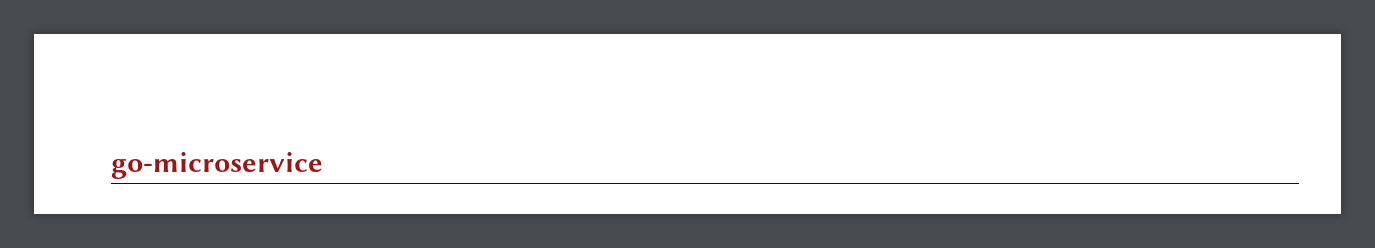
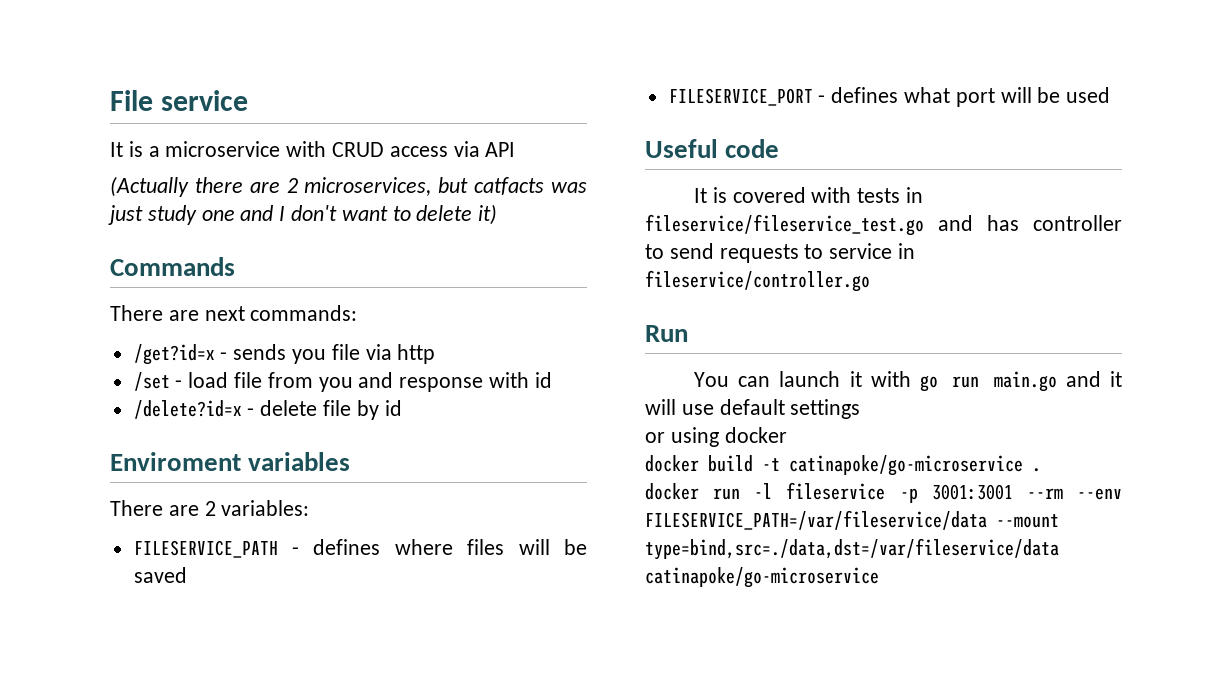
[111,152,323,179] go-microservice -> [110,90,249,111] [110,141,516,157] [110,176,587,197] [108,204,498,225] [110,257,235,276] [110,305,358,321] [133,344,436,365] [133,372,552,392] [133,400,402,420] [110,452,351,471] [110,500,310,516] [133,539,587,558] [133,567,187,583] [668,87,1111,107] [645,139,780,158] [694,187,924,203] [645,214,1122,236] [645,243,916,263] [645,270,870,292] [645,325,688,342] [694,371,1122,392] [645,399,861,419] [645,427,787,447] [645,455,1041,476] [645,482,1122,503] [645,510,1059,530] [645,538,1059,560] [645,567,879,588] File service // It is a microservice with CRUD access via API // (Actually there are 2 microservices, but catfacts was just study one and I don't want to delete it) // Commands // There are next commands: // /get?id=x - sends you file via http // /set - load file from you and response with id // /delete?id=x - delete file by id // Enviroment variables // There are 2 variables: // FILESERVICE_PATH - defines where files will be saved // FILESERVICE_PORT - defines what port will be used // Useful code // It is covered with tests in fileservice/fileservice_test.go and has controller to send requests to service in fileservice/controller.go // Run // You can launch it with go run main.go and it will use default settings // or using docker // docker build -t catinapoke/go-microservice . // docker run -l fileservice -p 3001:3001 --rm --env FILESERVICE_PATH=/var/fileservice/data --mount type=bind,src=./data,dst=/var/fileservice/data catinapoke/go-microservice

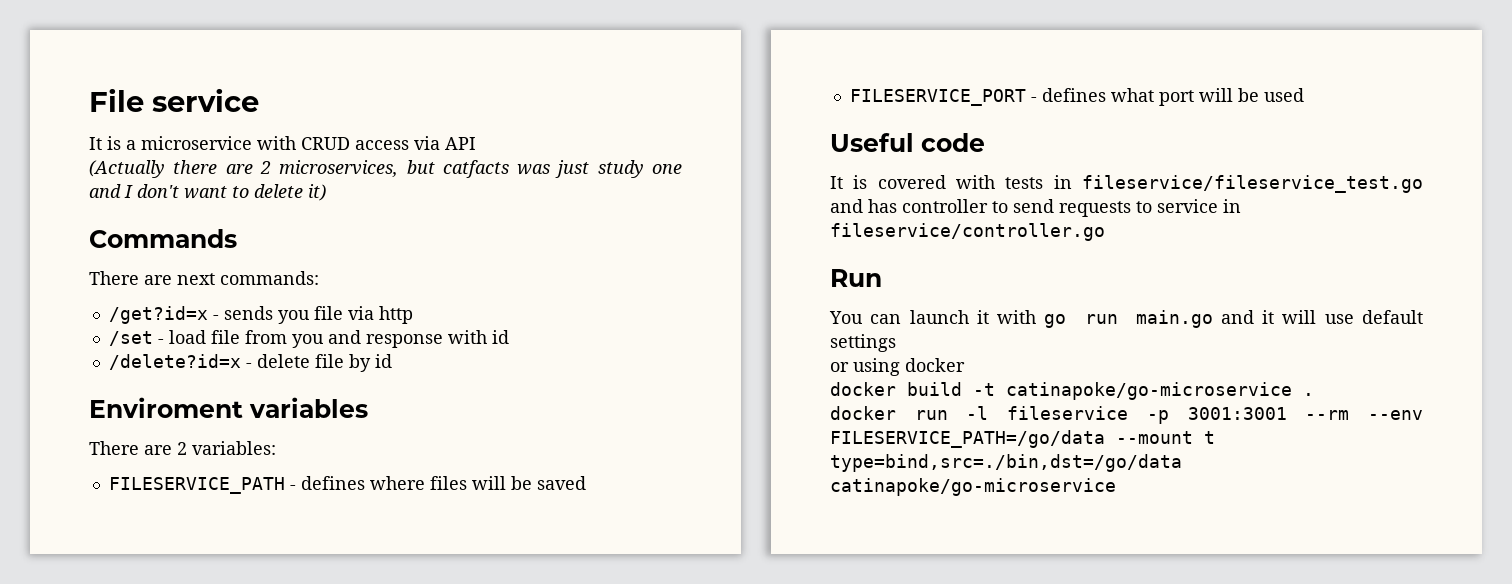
[645,510,1059,530] [645,538,1059,560] FILESERVICE_PATH=/var/fileservice/data --mount type=bind,src=./data,dst=/var/fileservice/data -> [830,430,1215,448] [830,454,1182,472] FILESERVICE_PATH=/go/data --mount t type=bind,src=./bin,dst=/go/data

